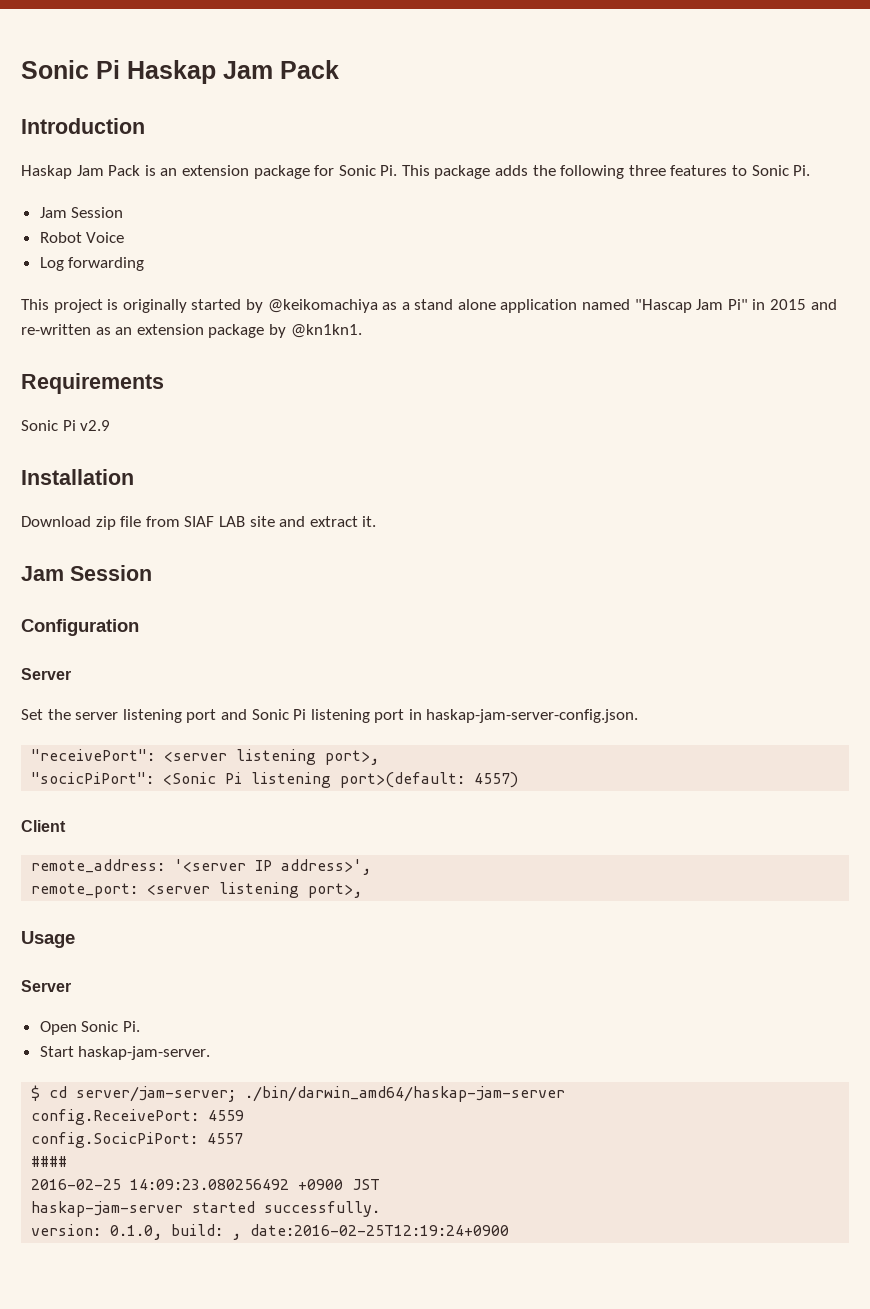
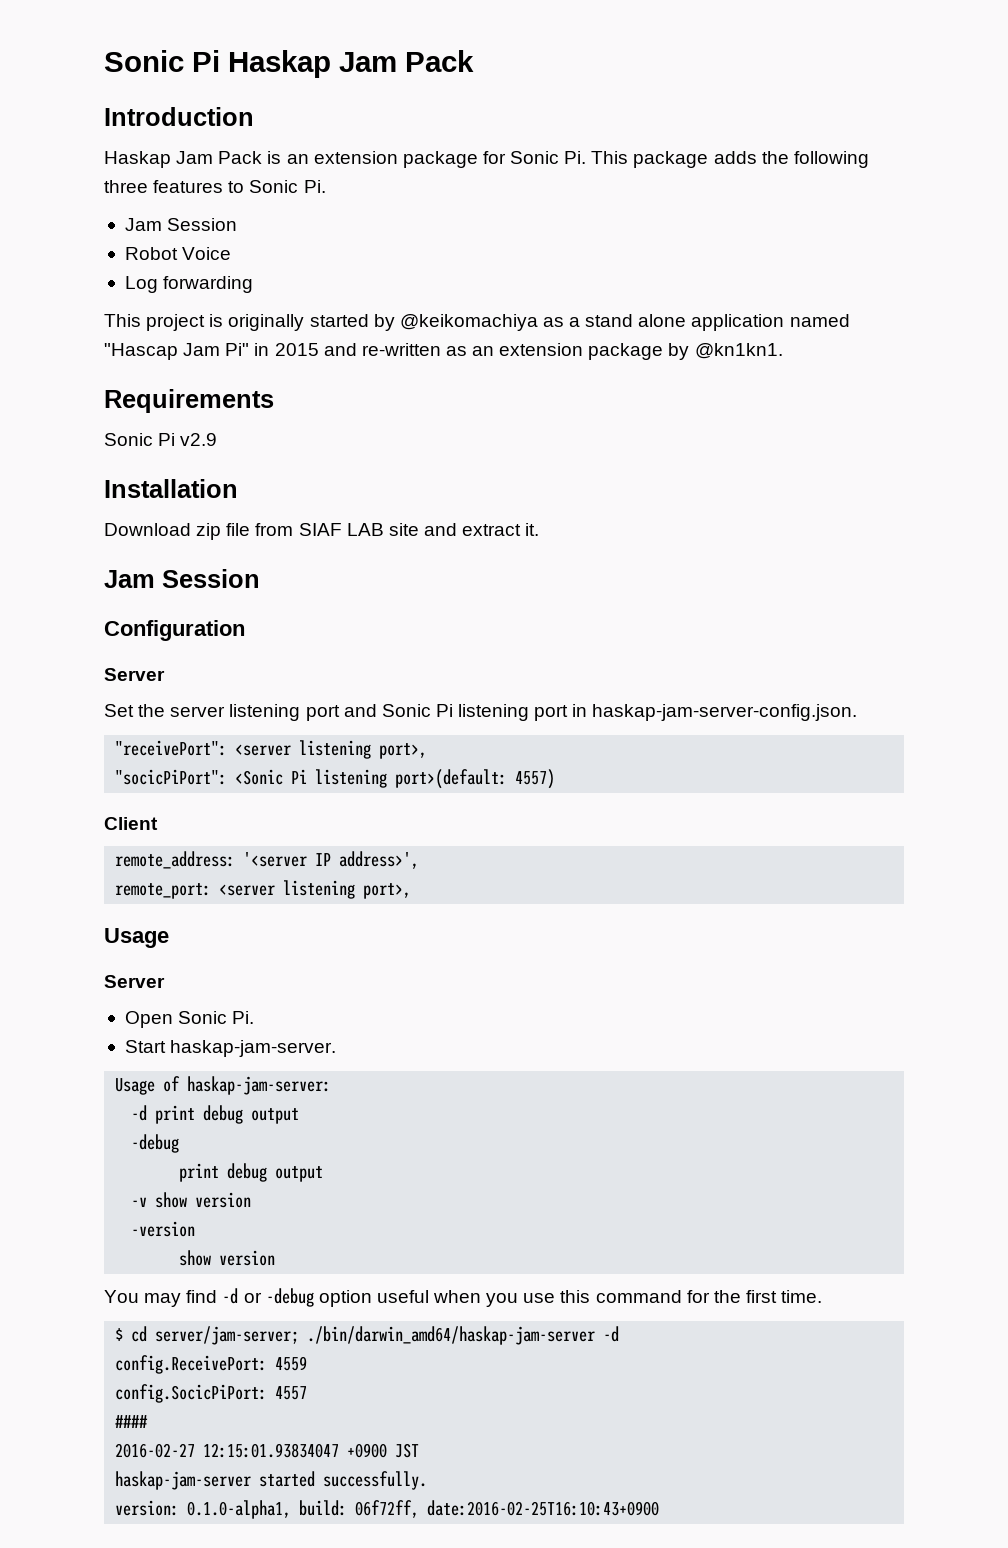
(211, 1053) none -> [115,1076,332,1095] [131,1105,300,1124] [131,1134,180,1153] [179,1163,324,1182] [131,1192,252,1208] [131,1221,196,1237] [179,1250,276,1266] [104,1288,823,1307] // Usage of haskap-jam-server: // -d print debug output // -debug // print debug output // -v show version // -version // show version // You may find -d or -debug option useful when you use this command for the first time.
(566, 1094) none -> [603,1326,620,1342] -d
[31,1179,290,1190] 2016-02-25 14:09:23.080256492 -> [115,1443,340,1458] 2016-02-27 12:15:01.93834047
[110,1224,510,1240] 0.1.0, build: , date:2016-02-25T12:19:24+0900 -> [187,1500,660,1519] 0.1.0-alpha1, build: 06f72ff, date:2016-02-25T16:10:43+0900

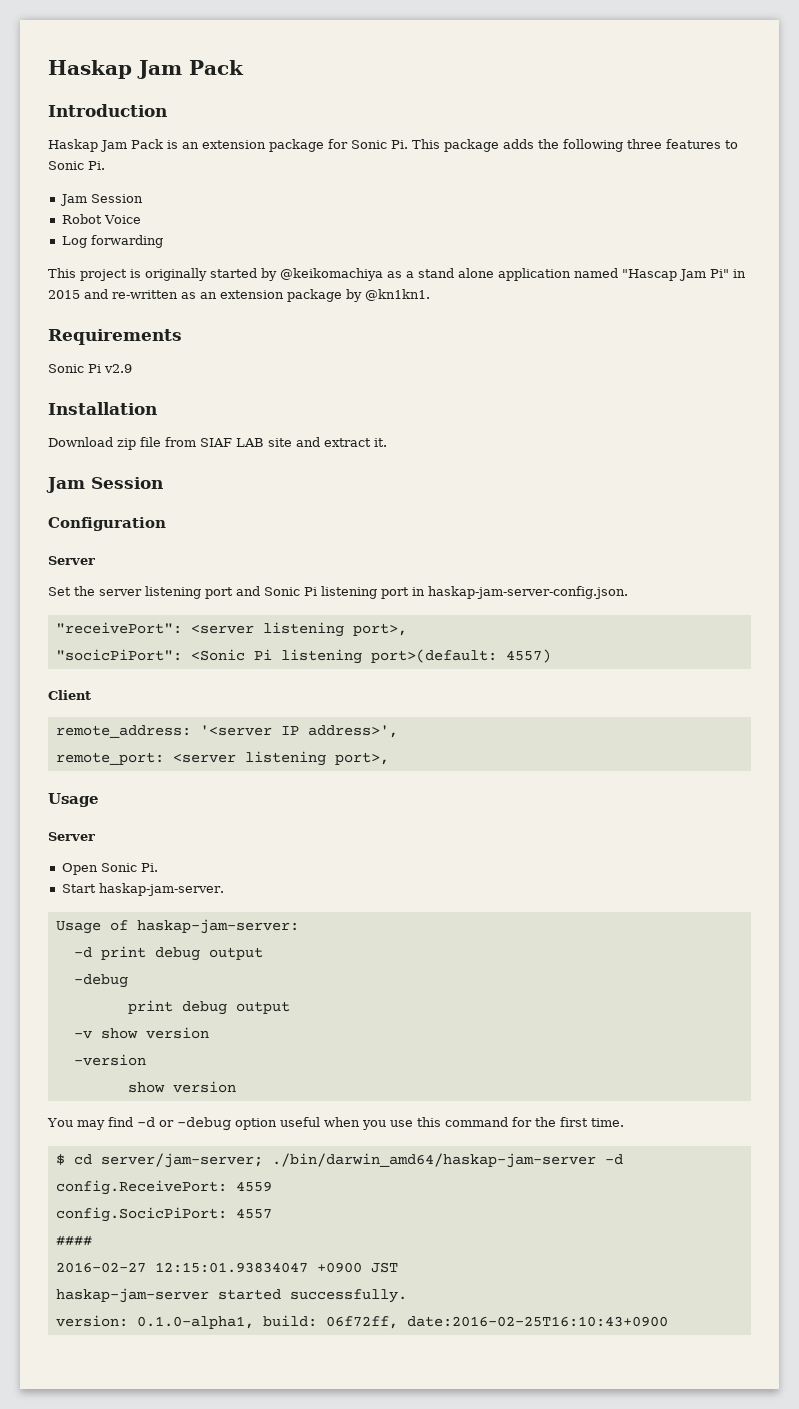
[104,50,220,72] Sonic Pi -> (48, 69) none

